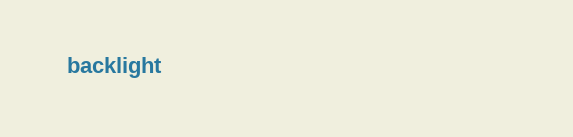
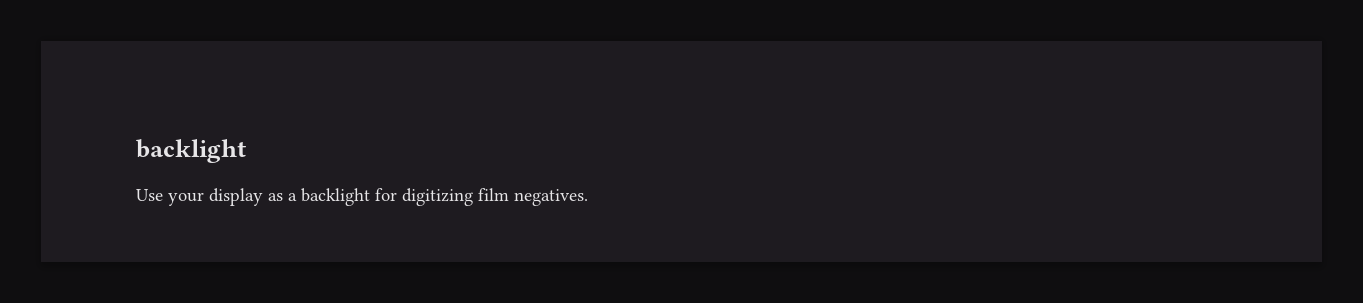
[67,57,162,78] backlight -> [136,139,246,163] [136,188,588,206] backlight // Use your display as a backlight for digitizing film negatives.

